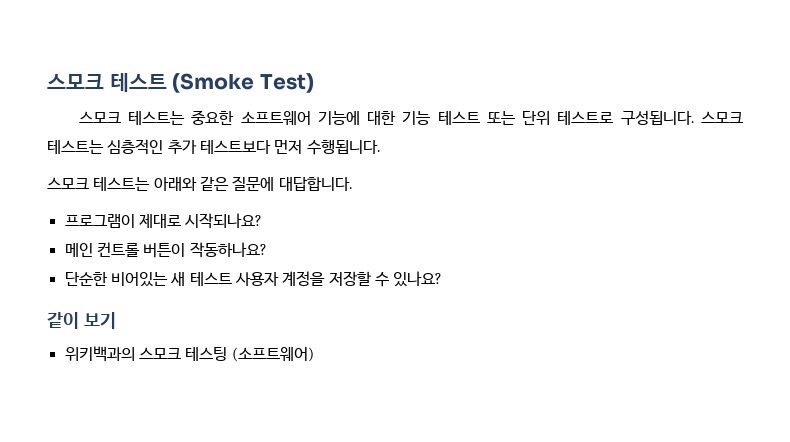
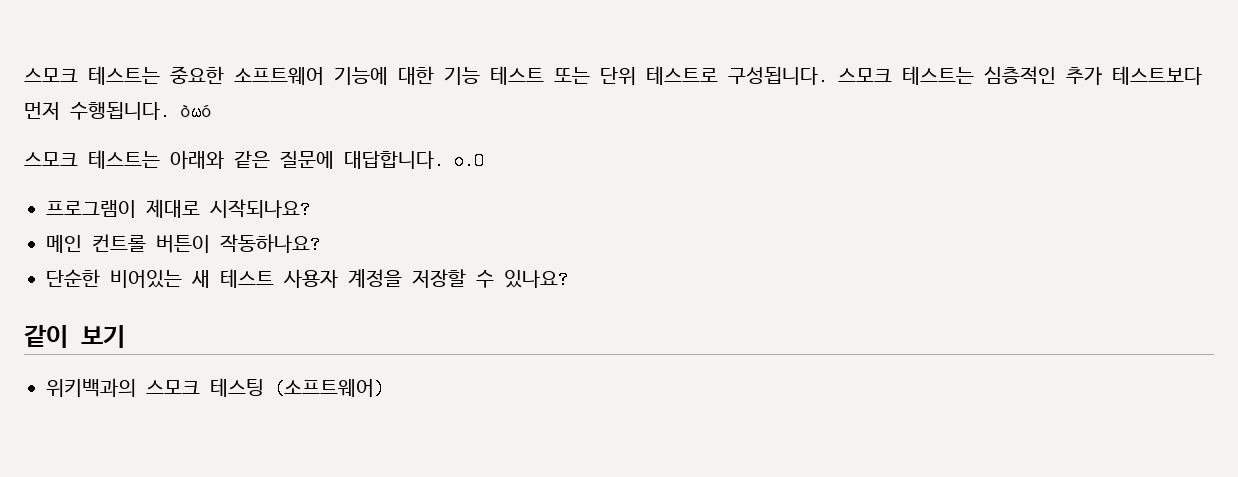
[47,73,314,93] [78,111,121,123] 스모크 테스트 (Smoke Test) // 스모크 -> [24,68,78,82] 스모크
(380, 147) none -> [180,104,212,121] òωó
(352, 184) none -> [454,152,484,170] o.O

